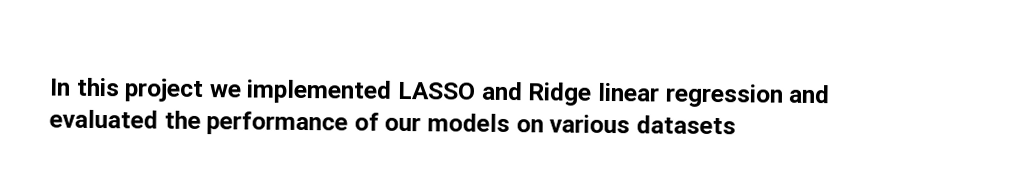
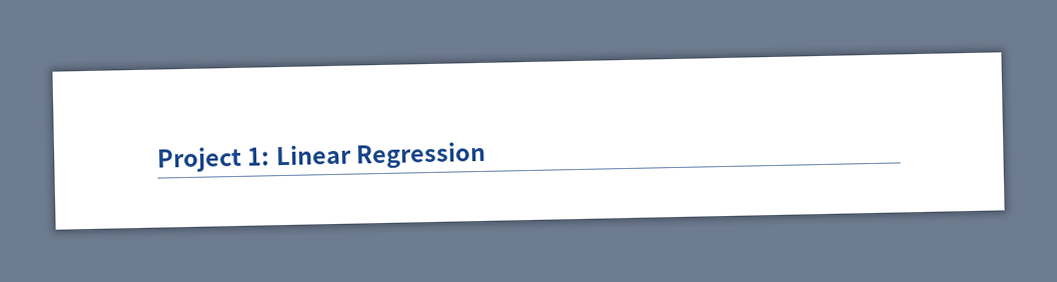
[49,77,831,108] [49,109,736,136] In this project we implemented LASSO and Ridge linear regression and evaluated the performance of our models on various datasets -> [157,141,487,173] Project 1: Linear Regression

